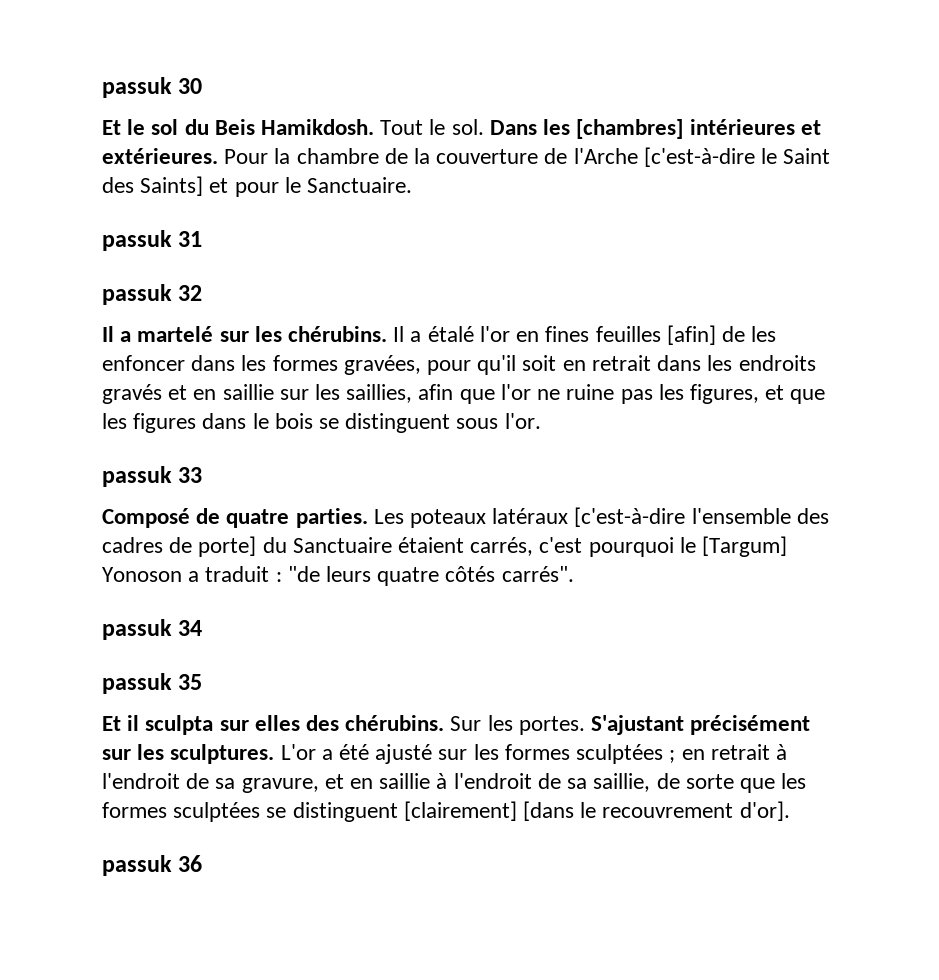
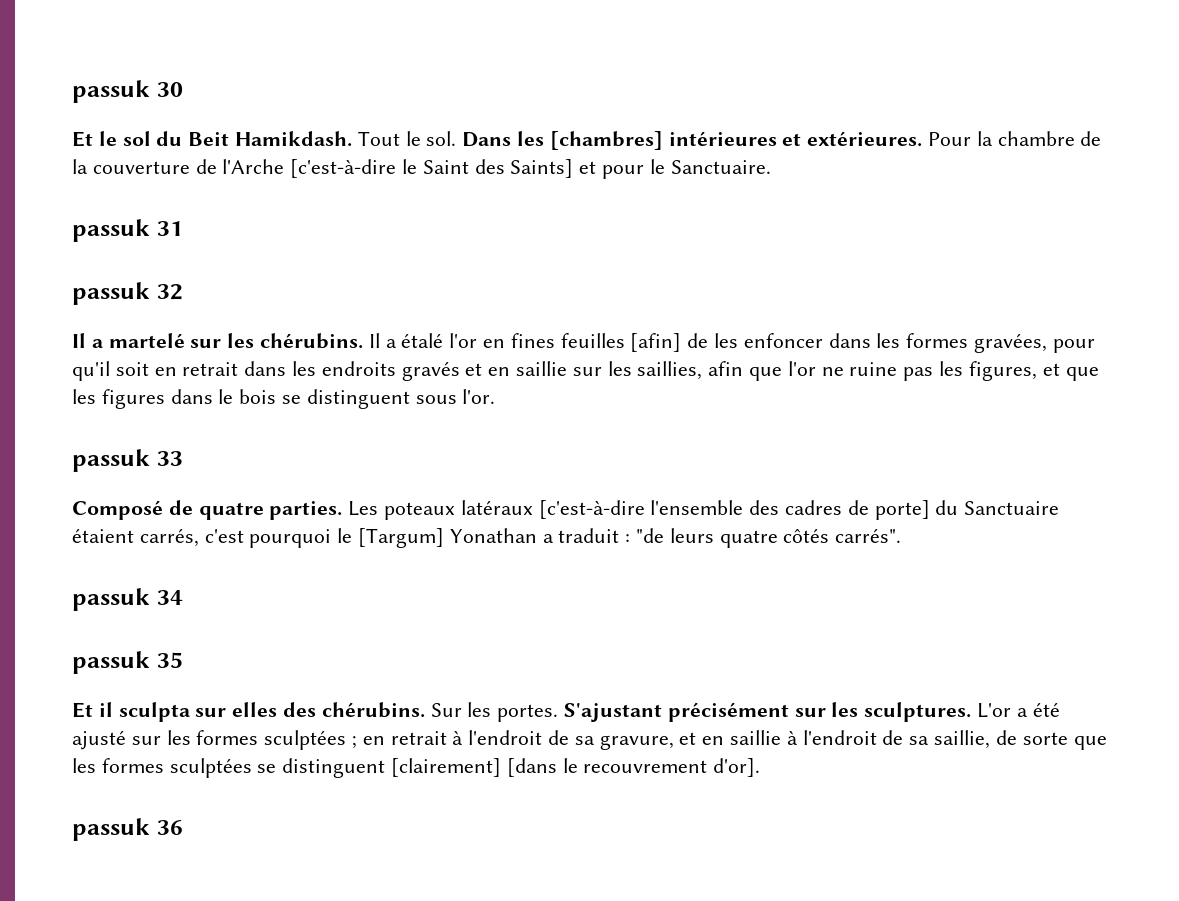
[214,119,375,135] Beis Hamikdosh. -> [188,131,353,147] Beit Hamikdash.
[102,567,182,582] Yonoson -> [449,528,537,543] Yonathan

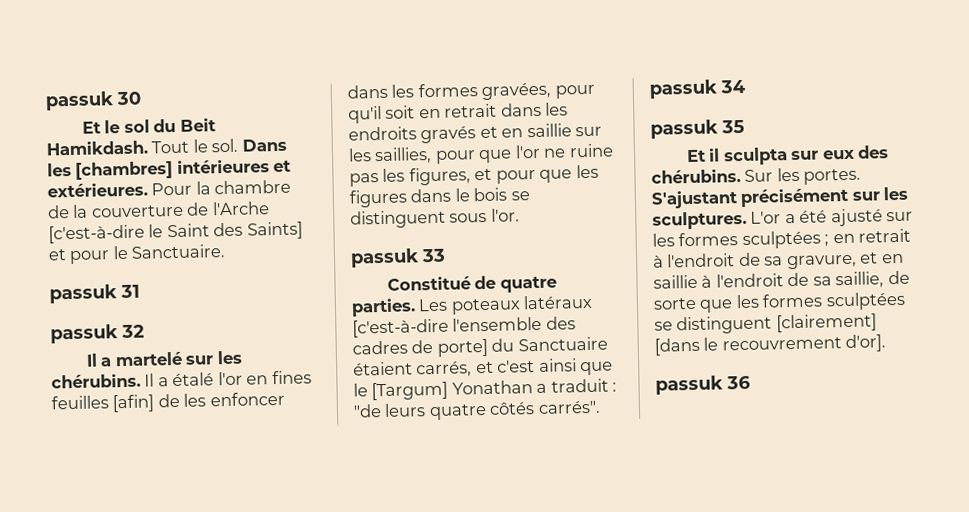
[708,361,744,376] afin -> [434,150,476,164] pour
(1060, 369) none -> [495,169,536,184] pour
[72,500,163,520] Composé -> [386,276,471,291] Constitué
[204,529,332,548] c'est pourquoi -> [475,358,614,376] et c'est ainsi que
[232,702,278,717] elles -> [822,149,855,160] eux

